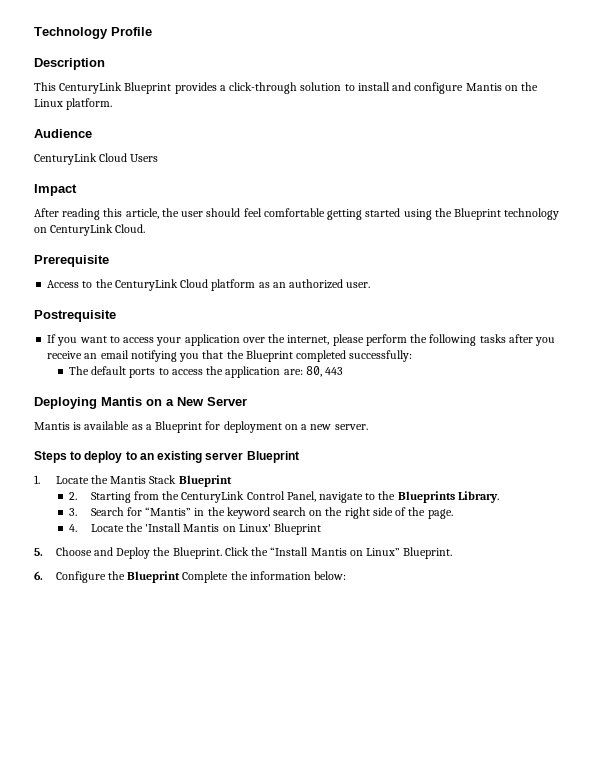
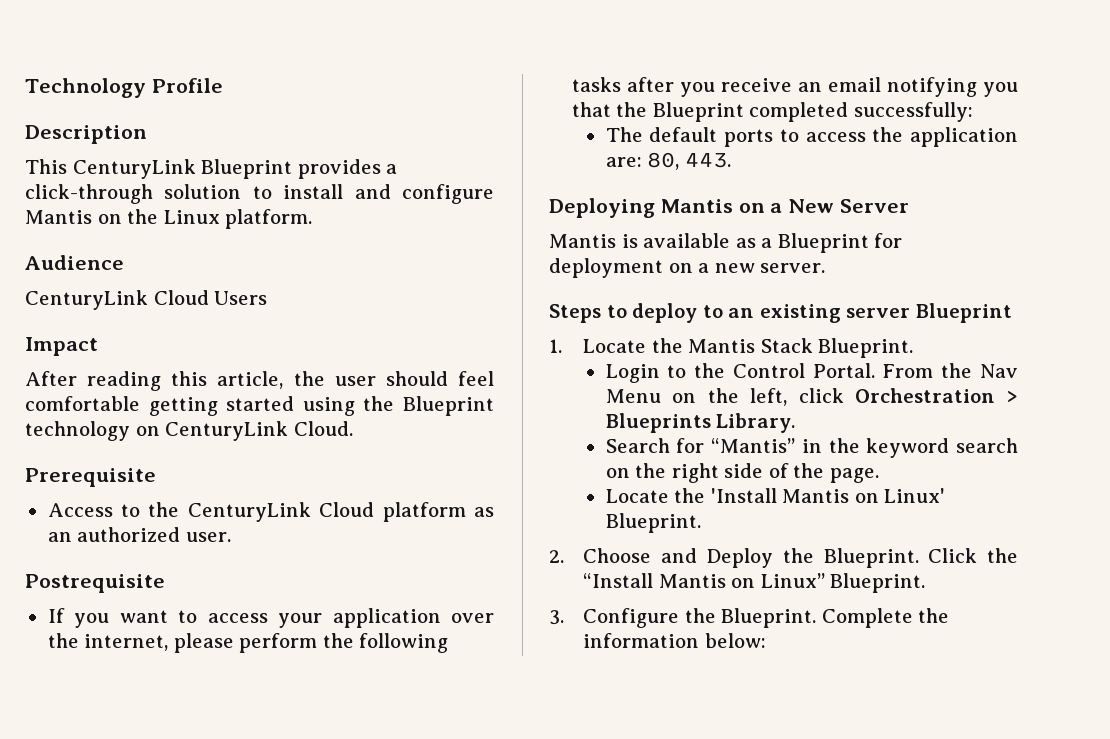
[325,367,344,375] 443 -> [684,153,731,168] 443.
[178,475,232,487] [68,491,396,503] Blueprint // 2. Starting from the CenturyLink Control Panel, navigate to the -> [818,338,914,358] [605,363,1018,383] [605,388,1018,406] Blueprint. // Login to the Control Portal. From the Nav Menu on the left, click Orchestration >
[68,508,77,516] 3. -> (796, 423) none
[68,524,77,532] 4. -> (879, 475) none
[273,523,321,535] [34,548,43,556] Blueprint // 5. -> [605,513,701,533] [549,550,564,563] Blueprint. // 2.
[34,571,43,580] 6. -> [549,610,564,625] 3.
[127,571,181,583] Blueprint -> [721,608,817,628] Blueprint.

